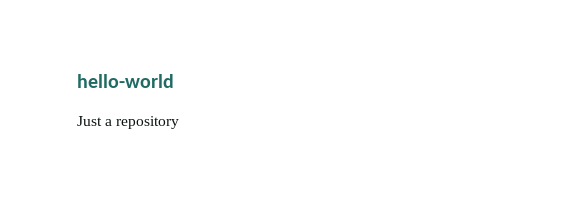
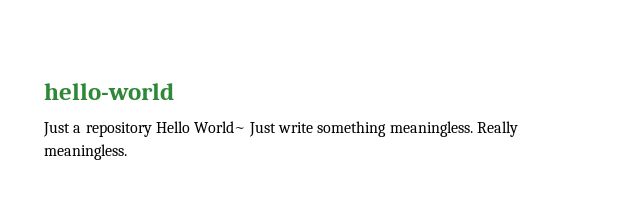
(180, 122) none -> [155,121,518,137] [44,144,127,160] Hello World~ Just write something meaningless. Really meaningless.

